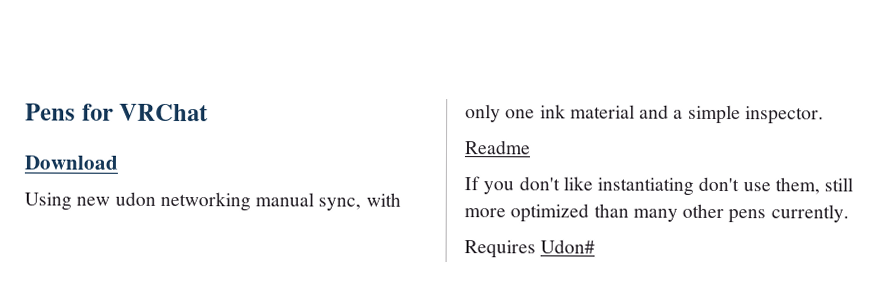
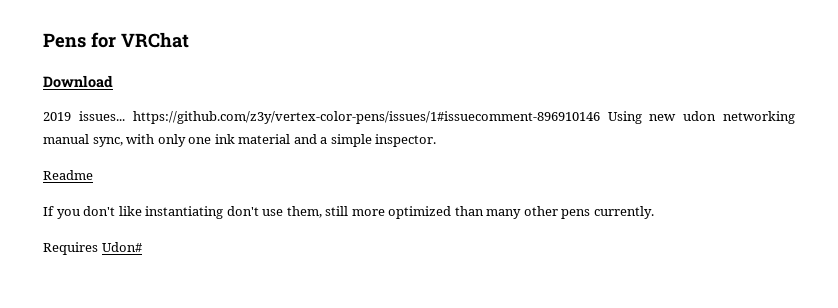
(118, 162) none -> [43,111,600,124] 2019 issues... https://github.com/z3y/vertex-color-pens/issues/1#issuecomment-896910146

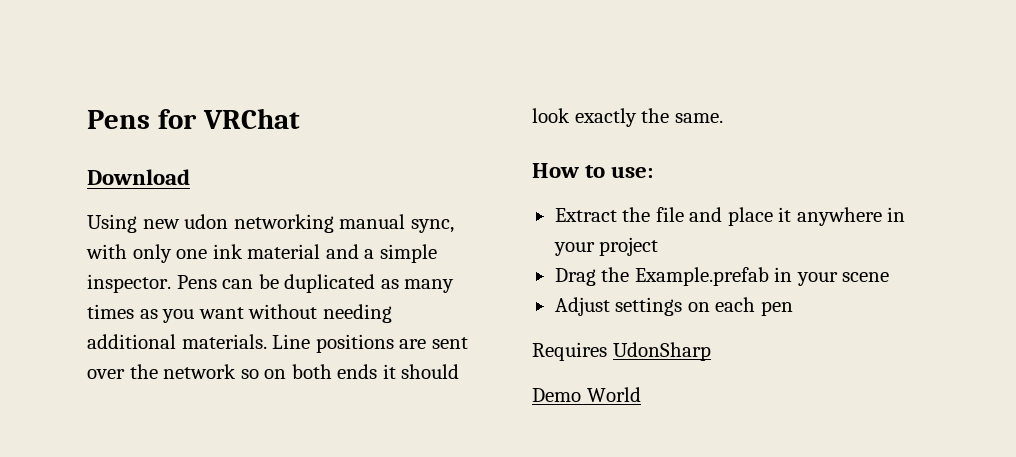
[43,111,600,124] 2019 issues... https://github.com/z3y/vertex-color-pens/issues/1#issuecomment-896910146 -> (190, 177) none
[43,170,93,180] [43,206,654,219] [43,242,142,255] // Readme // If you don't like instantiating don't use them, still more optimized than many other pens currently. // Requires Udon# -> [176,274,455,293] [87,304,392,323] [87,334,468,353] [87,364,460,379] [532,108,723,127] [532,163,654,178] [554,207,906,226] [553,237,659,256] [554,267,890,286] [554,297,793,316] [532,342,711,361] [532,387,641,402] Pens can be duplicated as many times as you want without needing additional materials. Line positions are sent over the network so on both ends it should look exactly the same. // How to use: // Extract the file and place it anywhere in your project // Drag the Example.prefab in your scene // Adjust settings on each pen // Requires UdonSharp // Demo World

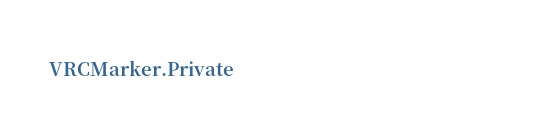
[87,108,300,129] [87,169,190,185] [87,214,454,233] [86,244,437,263] [87,274,455,293] [87,304,392,323] [87,334,468,353] [87,364,460,379] [532,108,723,127] [532,163,654,178] [554,207,906,226] [553,237,659,256] [554,267,890,286] [554,297,793,316] [532,342,711,361] [532,387,641,402] Pens for VRChat // Download // Using new udon networking manual sync, with only one ink material and a simple inspector. Pens can be duplicated as many times as you want without needing additional materials. Line positions are sent over the network so on both ends it should look exactly the same. // How to use: // Extract the file and place it anywhere in your project // Drag the Example.prefab in your scene // Adjust settings on each pen // Requires UdonSharp // Demo World -> [49,60,234,76] VRCMarker.Private

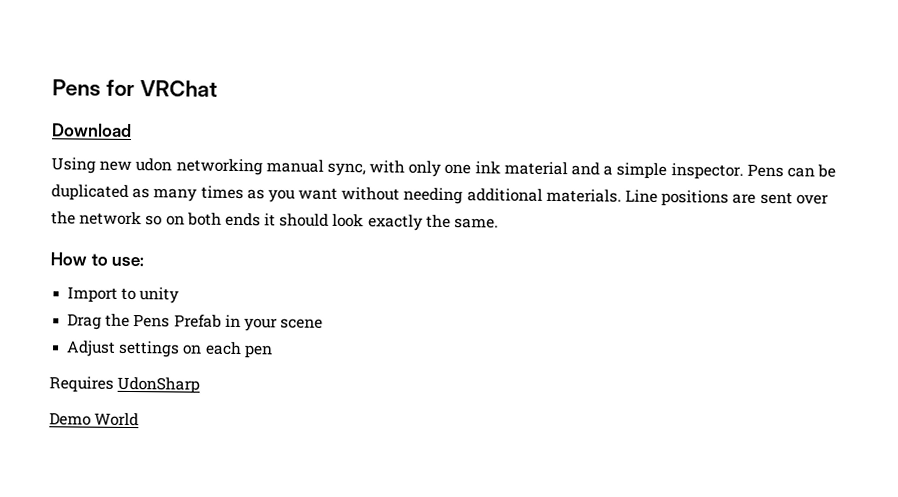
[49,60,234,76] VRCMarker.Private -> [52,79,218,97] [52,123,132,137] [51,157,837,180] [51,184,829,207] [51,211,500,231] [50,252,145,267] [67,286,180,304] [67,313,324,332] [66,340,273,359] [49,376,201,394] [49,412,140,427] Pens for VRChat // Download // Using new udon networking manual sync, with only one ink material and a simple inspector. Pens can be duplicated as many times as you want without needing additional materials. Line positions are sent over the network so on both ends it should look exactly the same. // How to use: // Import to unity // Drag the Pens Prefab in your scene // Adjust settings on each pen // Requires UdonSharp // Demo World

